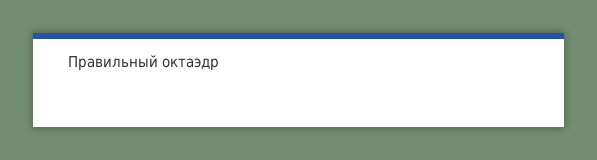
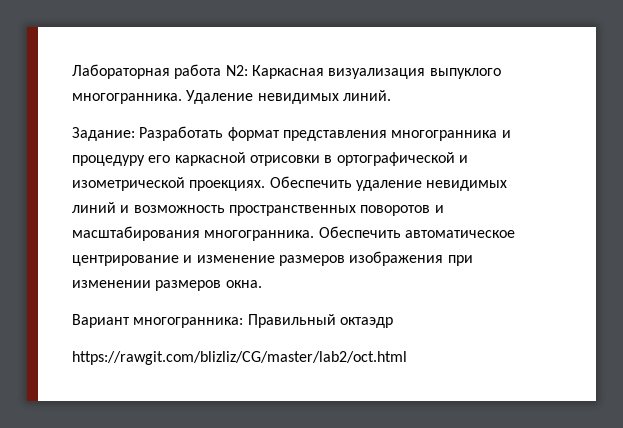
(68, 63) none -> [72,64,501,79] [72,90,391,104] [72,126,511,141] [72,152,468,166] [72,176,508,191] [72,202,444,216] [72,226,515,241] [72,251,473,266] [72,280,262,291] [72,314,244,328] Лабораторная работа N2: Каркасная визуализация выпуклого многогранника. Удаление невидимых линий. // Задание: Разработать формат представления многогранника и процедуру его каркасной отрисовки в ортографической и изометрической проекциях. Обеспечить удаление невидимых линий и возможность пространственных поворотов и масштабирования многогранника. Обеспечить автоматическое центрирование и изменение размеров изображения при изменении размеров окна. // Вариант многогранника:
(220, 64) none -> [72,351,407,365] // https://rawgit.com/blizliz/CG/master/lab2/oct.html

